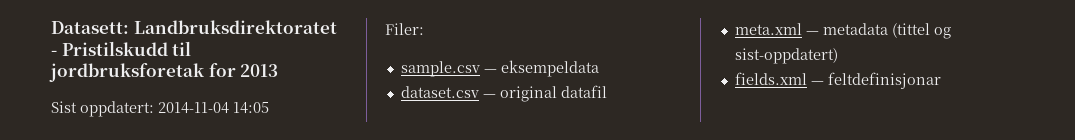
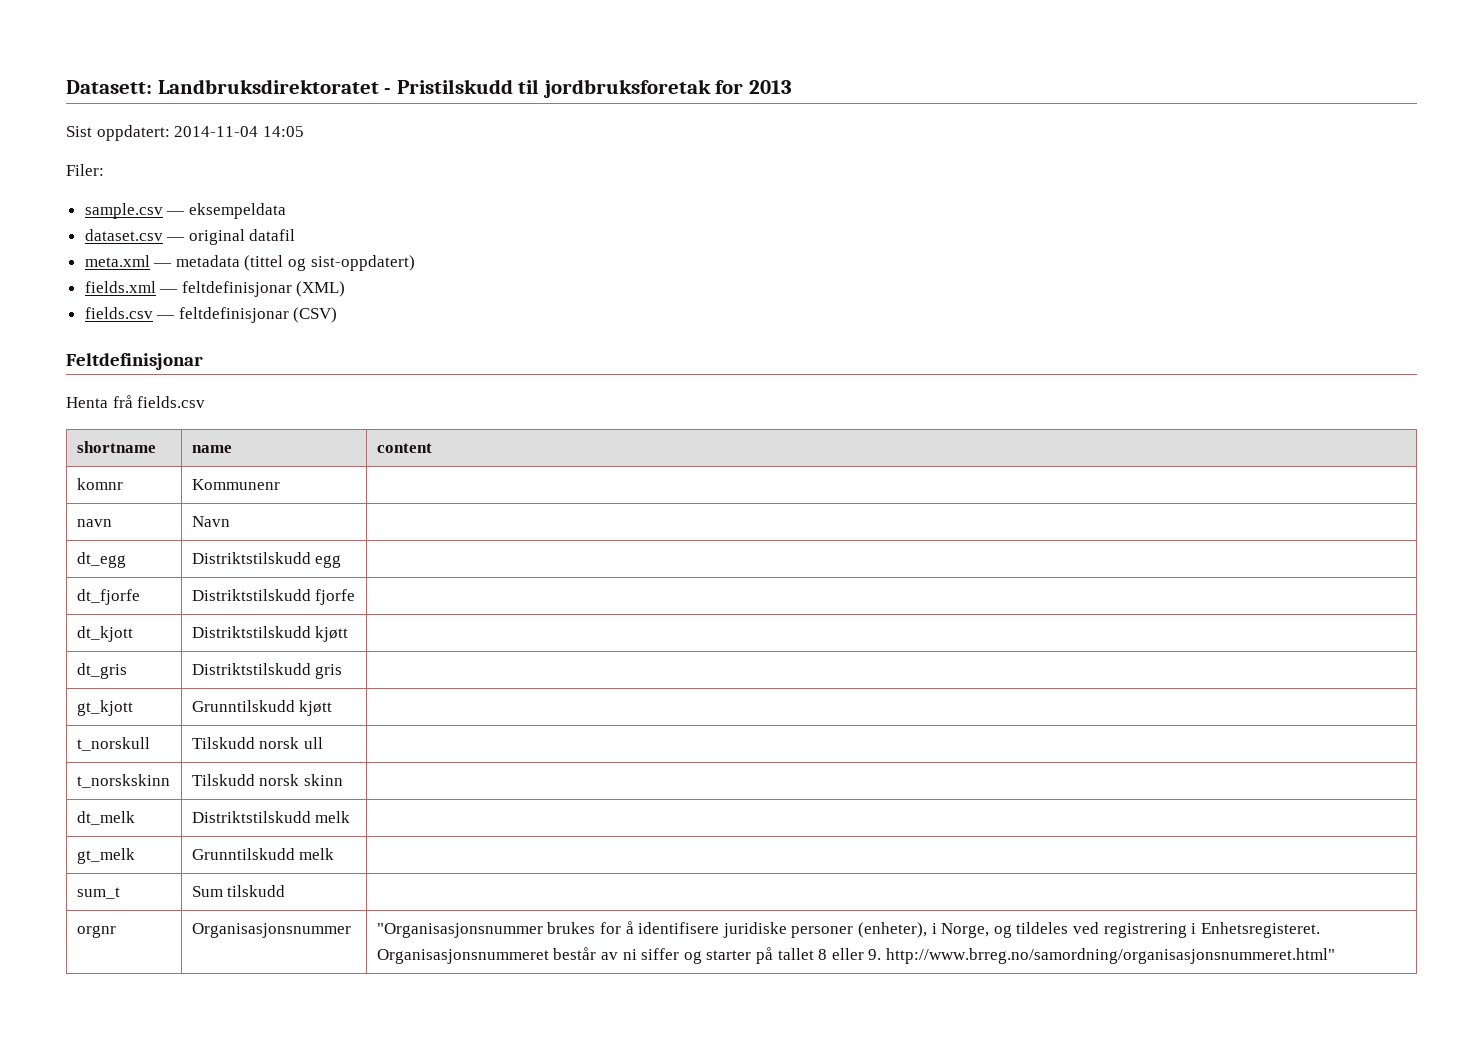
(941, 80) none -> [296,281,346,297] [84,307,338,323] [66,353,203,370] [66,395,206,408] [76,441,156,453] [191,445,232,453] [376,443,432,453] [76,478,123,490] [191,479,280,490] [76,519,112,527] [191,516,230,527] [76,552,126,568] [191,552,342,568] [76,589,140,605] [191,589,356,605] [76,626,133,642] [191,626,349,642] [76,663,127,679] [191,663,343,679] [76,700,133,716] [191,700,333,716] [76,737,150,751] [191,737,324,749] [76,774,170,788] [191,774,344,786] [76,811,135,825] [191,811,351,823] [76,848,135,864] [191,848,335,860] [76,887,120,899] [191,885,286,897] [76,925,116,938] [191,923,351,938] [376,921,1320,938] [376,947,1335,964] (XML) // fields.csv — feltdefinisjonar (CSV) // Feltdefinisjonar // Henta frå fields.csv // shortname | name | content // komnr | Kommunenr | // navn | Navn | // dt_egg | Distriktstilskudd egg | // dt_fjorfe | Distriktstilskudd fjorfe | // dt_kjott | Distriktstilskudd kjøtt | // dt_gris | Distriktstilskudd gris | // gt_kjott | Grunntilskudd kjøtt | // t_norskull | Tilskudd norsk ull | // t_norskskinn | Tilskudd norsk skinn | // dt_melk | Distriktstilskudd melk | // gt_melk | Grunntilskudd melk | // sum_t | Sum tilskudd | // orgnr | Organisasjonsnummer | "Organisasjonsnummer brukes for å identifisere juridiske personer (enheter), i Norge, og tildeles ved registrering i Enhetsregisteret. Organisasjonsnummeret består av ni siffer og starter på tallet 8 eller 9. http://www.brreg.no/samordning/organisasjonsnummeret.html"

